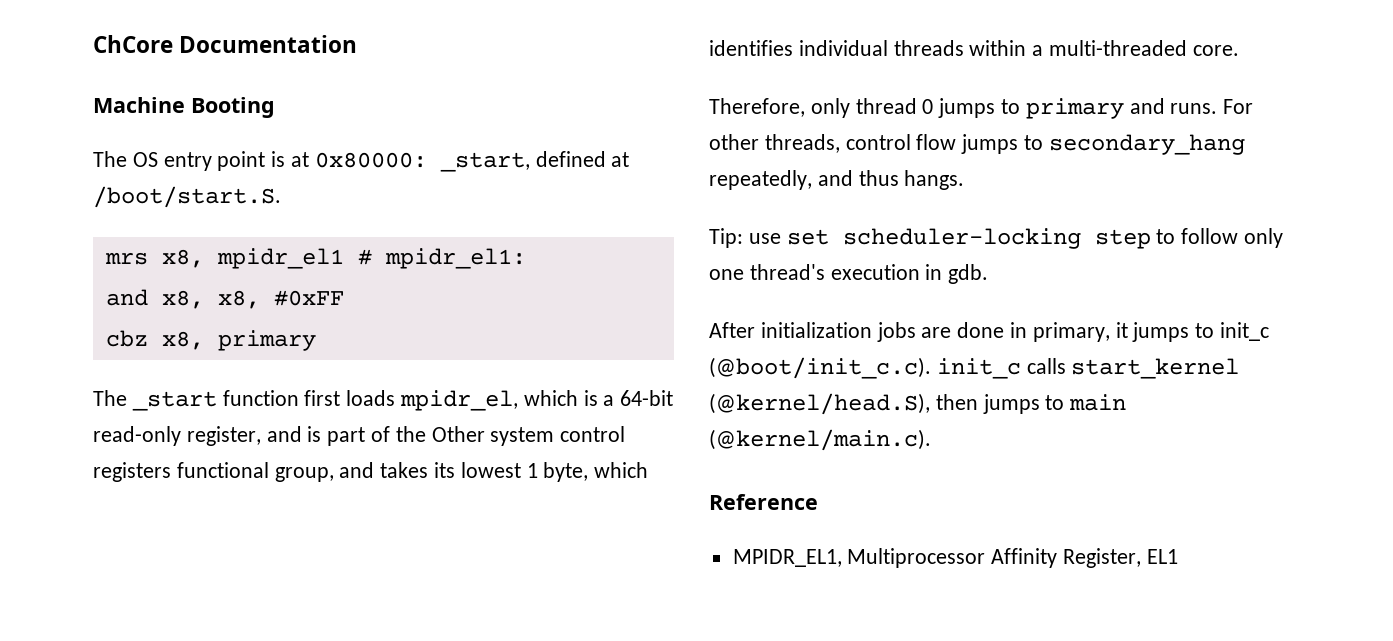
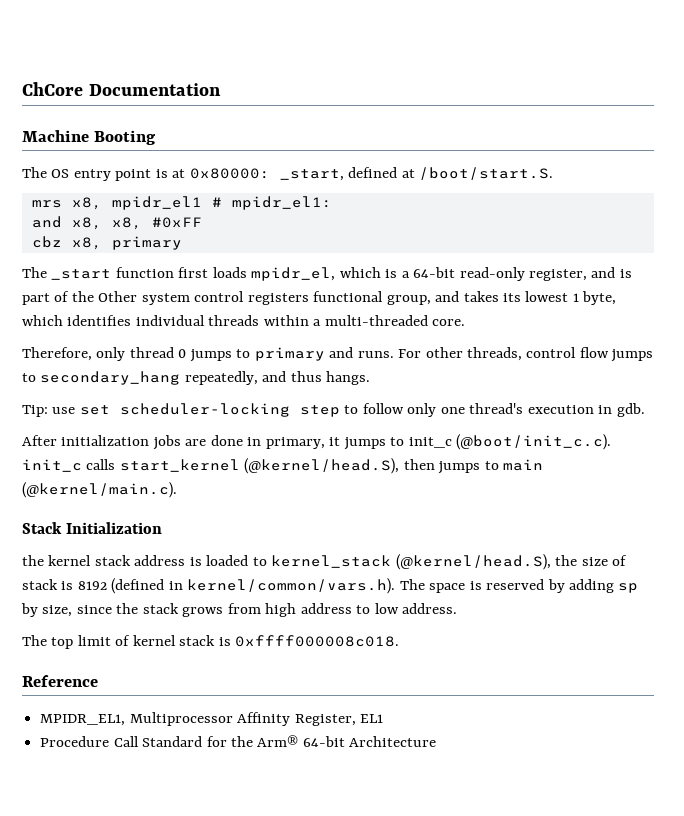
(931, 440) none -> [22,522,162,534] [22,554,628,570] [22,578,639,594] [21,603,458,617] [22,635,400,649] // Stack Initialization // the kernel stack address is loaded to kernel_stack (@kernel/head.S), the size of stack is 8192 (defined in kernel/common/vars.h). The space is reserved by adding sp by size, since the stack grows from high address to low address. // The top limit of kernel stack is 0xffff000008c018.
(1178, 556) none -> [40,735,437,747] // Procedure Call Standard for the Arm® 64-bit Architecture

